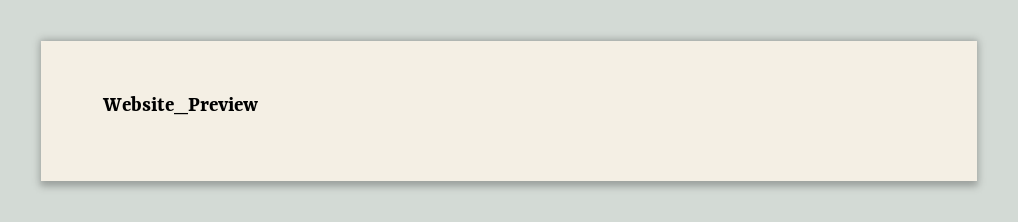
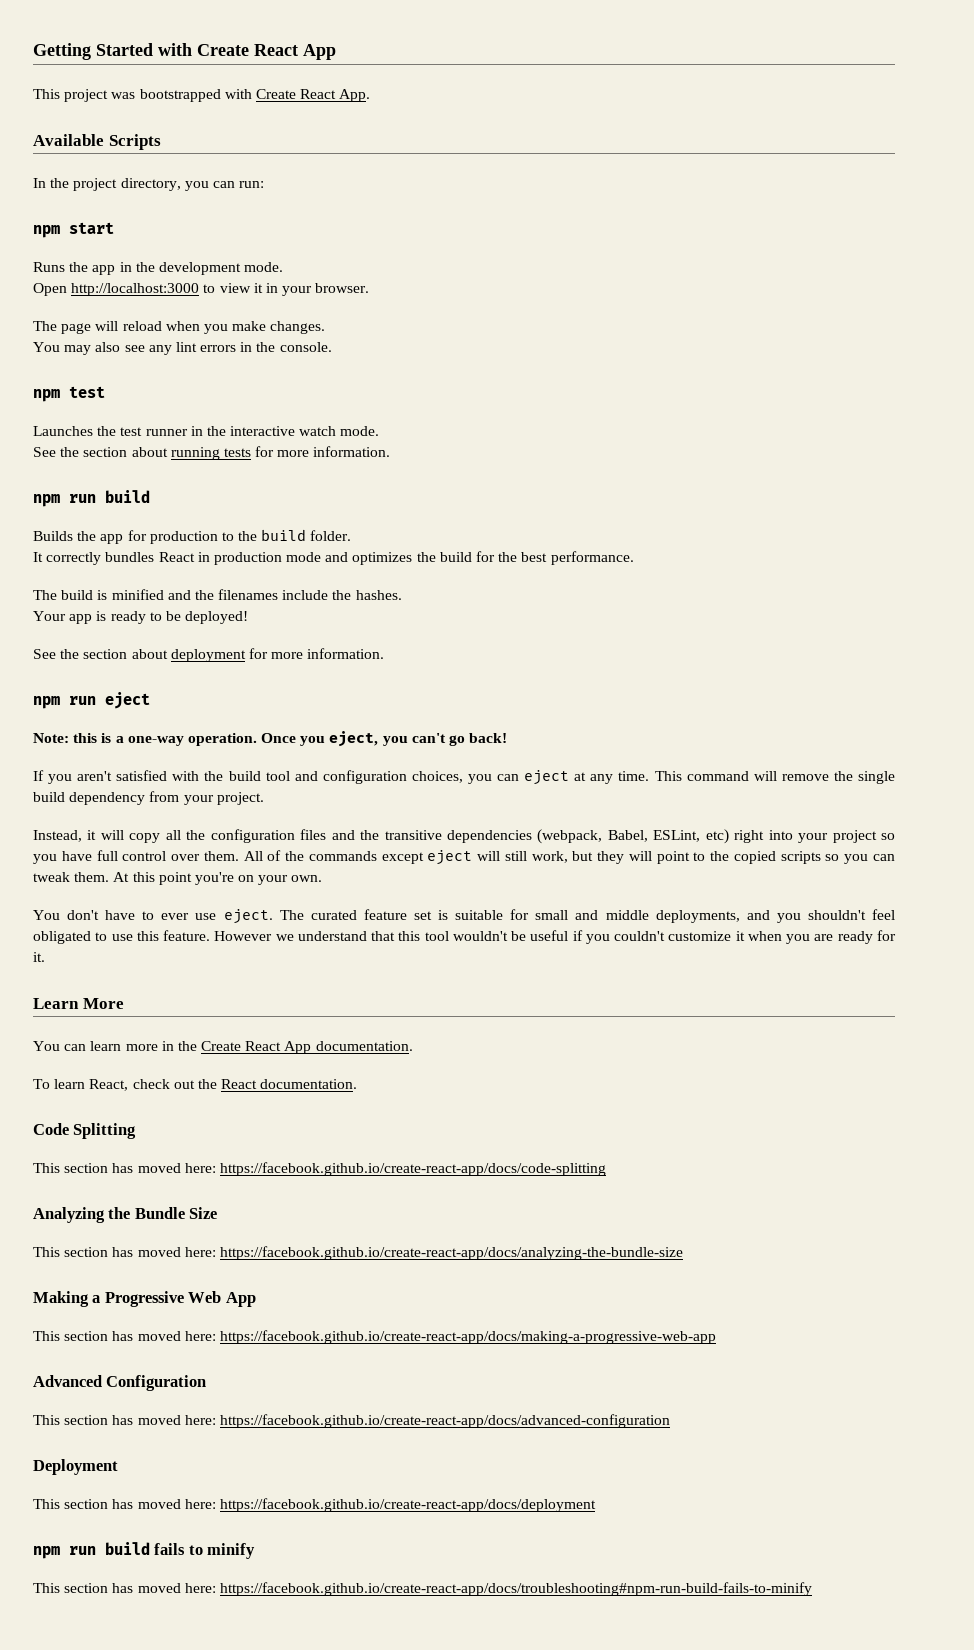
[102,96,258,115] Website_Preview -> [33,43,336,60] [33,89,371,102] [33,134,161,150] [33,178,265,191] [33,222,114,238] [33,262,284,275] [33,283,370,296] [33,321,326,334] [33,342,332,355] [33,386,105,402] [33,426,380,436] [33,446,391,460] [33,490,150,507] [33,529,352,544] [33,551,634,565] [33,589,402,600] [33,611,249,624] [33,648,385,662] [33,692,150,709] [33,731,508,747] [33,770,896,785] [33,791,264,805] [33,829,896,844] [33,850,895,865] [33,872,323,885] [33,909,895,924] [33,930,896,944] [33,952,45,962] [33,998,124,1009] [33,1041,413,1054] [33,1079,358,1091] [33,1123,137,1139] [33,1162,606,1176] [33,1207,218,1223] [33,1246,683,1260] [33,1291,256,1307] [33,1330,716,1344] [33,1375,207,1391] [33,1414,670,1428] [33,1459,118,1475] [33,1498,596,1512] [33,1542,256,1559] [33,1582,812,1596] Getting Started with Create React App // This project was bootstrapped with Create React App. // Available Scripts // In the project directory, you can run: // npm start // Runs the app in the development mode. // Open http://localhost:3000 to view it in your browser. // The page will reload when you make changes. // You may also see any lint errors in the console. // npm test // Launches the test runner in the interactive watch mode. // See the section about running tests for more information. // npm run build // Builds the app for production to the build folder. // It correctly bundles React in production mode and optimizes the build for the best performance. // The build is minified and the filenames include the hashes. // Your app is ready to be deployed! // See the section about deployment for more information. // npm run eject // Note: this is a one-way operation. Once you eject, you can't go back! // If you aren't satisfied with the build tool and configuration choices, you can eject at any time. This command will remove the single build dependency from your project. // Instead, it will copy all the configuration files and the transitive dependencies (webpack, Babel, ESLint, etc) right into your project so you have full control over them. All of the commands except eject will still work, but they will point to the copied scripts so you can tweak them. At this point you're on your own. // You don't have to ever use eject. The curated feature set is suitable for small and middle deployments, and you shouldn't feel obligated to use this feature. However we understand that this tool wouldn't be useful if you couldn't customize it when you are ready for it. // Learn More // You can learn more in the Create React App documentation. // To learn React, check out the React documentation. // Code Splitting // This section has moved here: https://facebook.github.io/create-react-app/docs/code-splitting // Analyzing the Bundle Size // This section has moved here: https://facebook.github.io/create-react-app/docs/analyzing-the-bundle-size // Making a Progressive Web App // This section has moved here: https://facebook.github.io/create-react-app/docs/making-a-progressive-web-app // Advanced Configuration // This section has moved here: https://facebook.github.io/create-react-app/docs/advanced-configuration // Deployment // This section has moved here: https://facebook.github.io/create-react-app/docs/deployment // npm run build fails to minify // This section has moved here: https://facebook.github.io/create-react-app/docs/troubleshooting#npm-run-build-fails-to-minify

